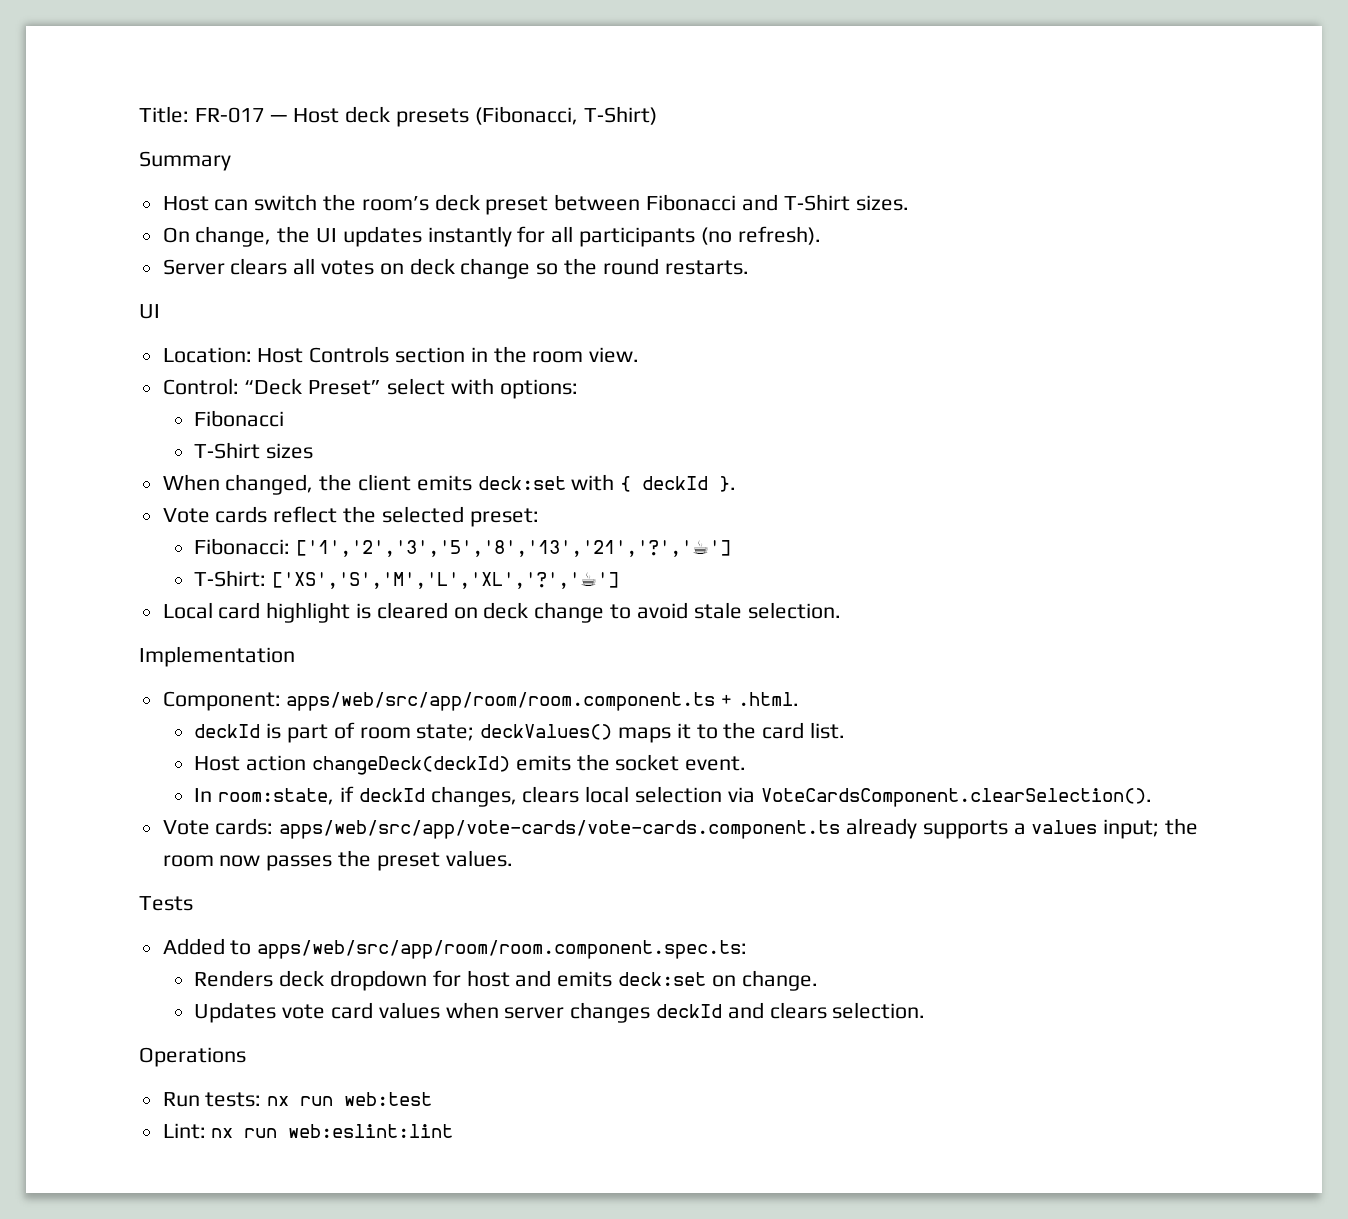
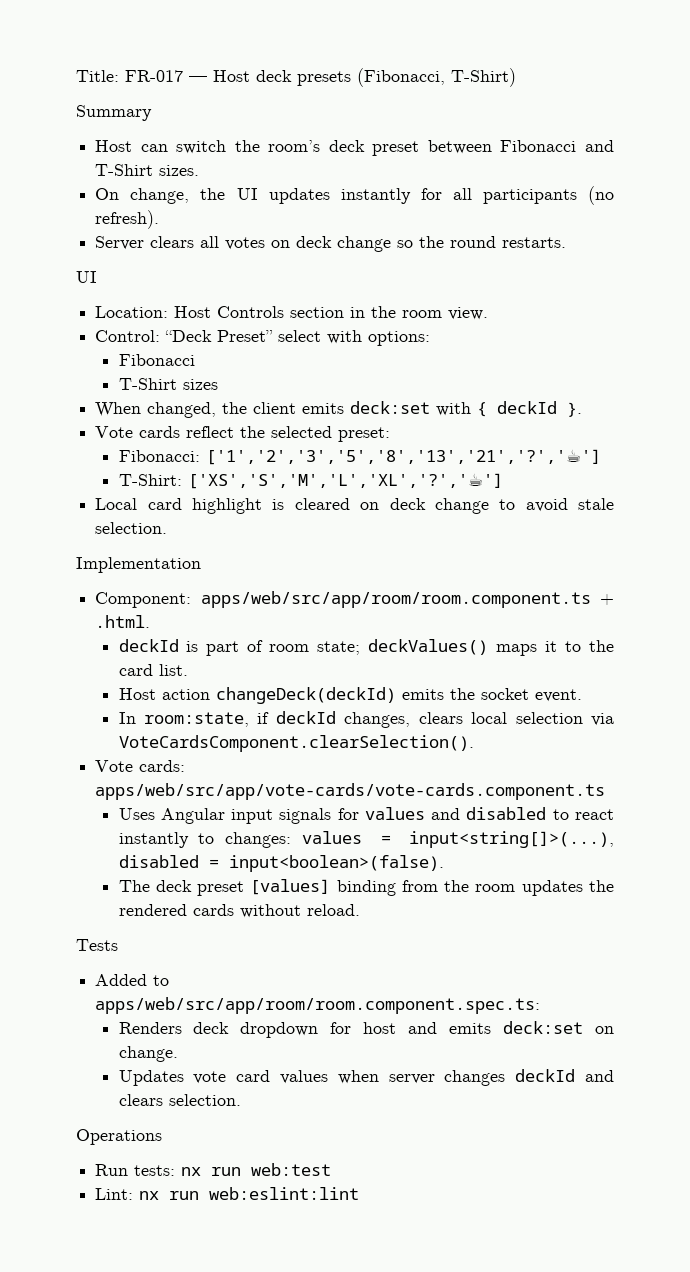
[846,818,1199,839] [162,850,513,871] already supports a values input; the room now passes the preset values. -> [118,807,614,824] [118,831,614,848] [118,855,444,872] [118,879,614,896] [118,904,360,918] // Uses Angular input signals for values and disabled to react instantly to changes: values = input<string[]>(...), disabled = input<boolean>(false). // The deck preset [values] binding from the room updates the rendered cards without reload.

